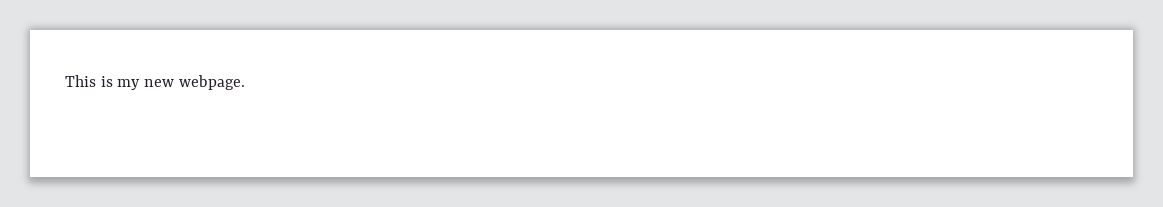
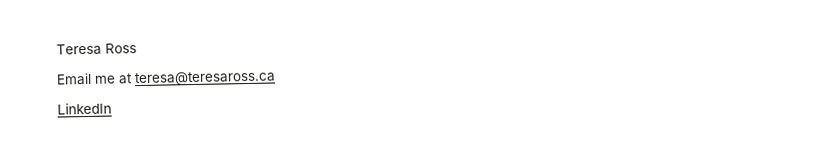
[65,75,245,90] This is my new webpage. -> [56,43,137,56] [56,70,276,87] [57,102,112,115] Teresa Ross // Email me at teresa@teresaross.ca // LinkedIn

